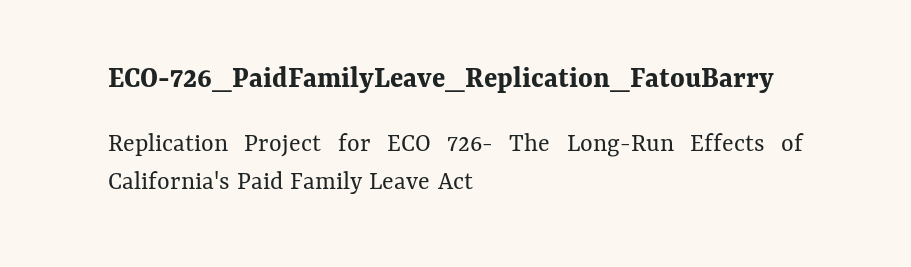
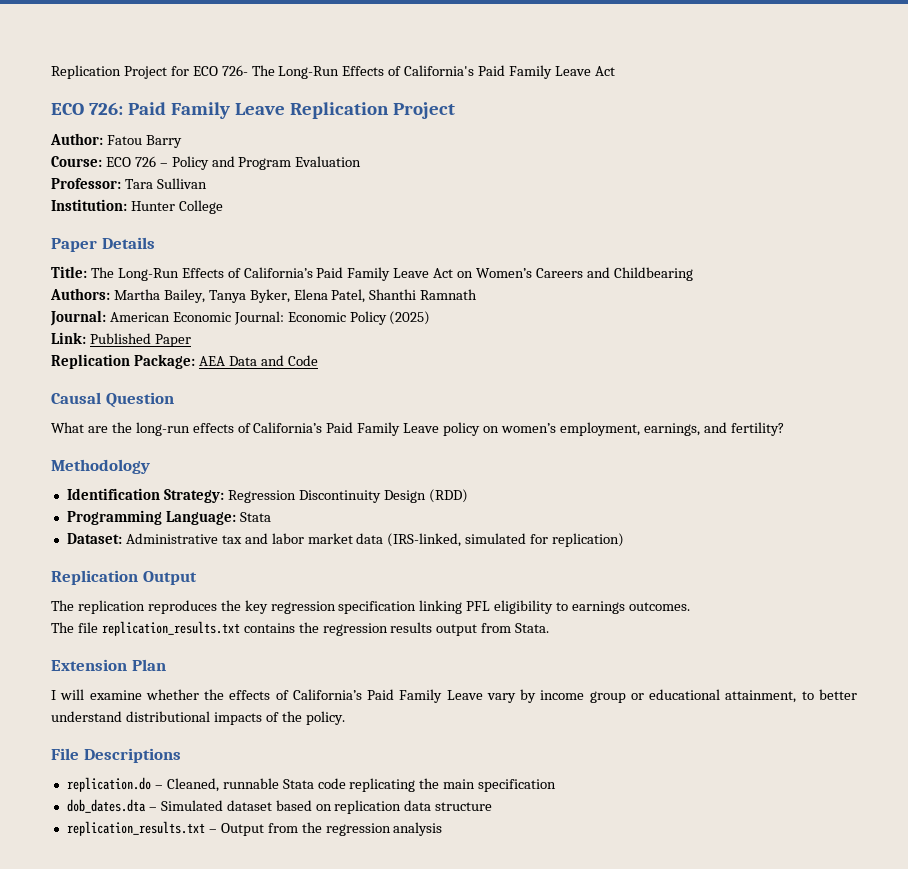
[108,66,774,93] ECO-726_PaidFamilyLeave_Replication_FatouBarry // -> (51, 72) none
(473, 181) none -> [51,102,455,119] [50,133,182,148] [51,156,362,170] [51,178,207,189] [51,199,223,214] [51,237,155,252] [51,266,693,281] [50,288,478,303] [50,310,431,326] [51,332,191,347] [51,354,318,369] [51,392,174,408] [51,422,784,436] [51,459,150,474] [66,488,468,503] [66,510,271,525] [66,533,625,547] [51,570,197,585] [51,600,690,614] [51,621,550,636] [51,659,166,671] [51,689,858,703] [51,711,345,725] [51,748,181,763] [66,777,557,792] [66,799,493,814] [66,821,443,836] // ECO 726: Paid Family Leave Replication Project // Author: Fatou Barry // Course: ECO 726 – Policy and Program Evaluation // Professor: Tara Sullivan // Institution: Hunter College // Paper Details // Title: The Long-Run Effects of California’s Paid Family Leave Act on Women’s Careers and Childbearing // Authors: Martha Bailey, Tanya Byker, Elena Patel, Shanthi Ramnath // Journal: American Economic Journal: Economic Policy (2025) // Link: Published Paper // Replication Package: AEA Data and Code // Causal Question // What are the long-run effects of California’s Paid Family Leave policy on women’s employment, earnings, and fertility? // Methodology // Identification Strategy: Regression Discontinuity Design (RDD) // Programming Language: Stata // Dataset: Administrative tax and labor market data (IRS-linked, simulated for replication) // Replication Output // The replication reproduces the key regression specification linking PFL eligibility to earnings outcomes. // The file replication_results.txt contains the regression results output from Stata. // Extension Plan // I will examine whether the effects of California’s Paid Family Leave vary by income group or educational attainment, to better understand distributional impacts of the policy. // File Descriptions // replication.do – Cleaned, runnable Stata code replicating the main specification // dob_dates.dta – Simulated dataset based on replication data structure // replication_results.txt – Output from the regression analysis

